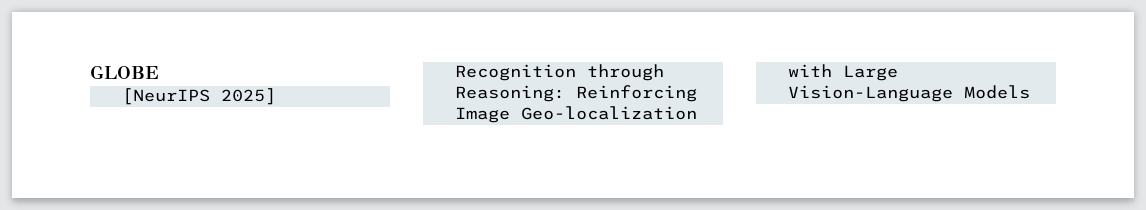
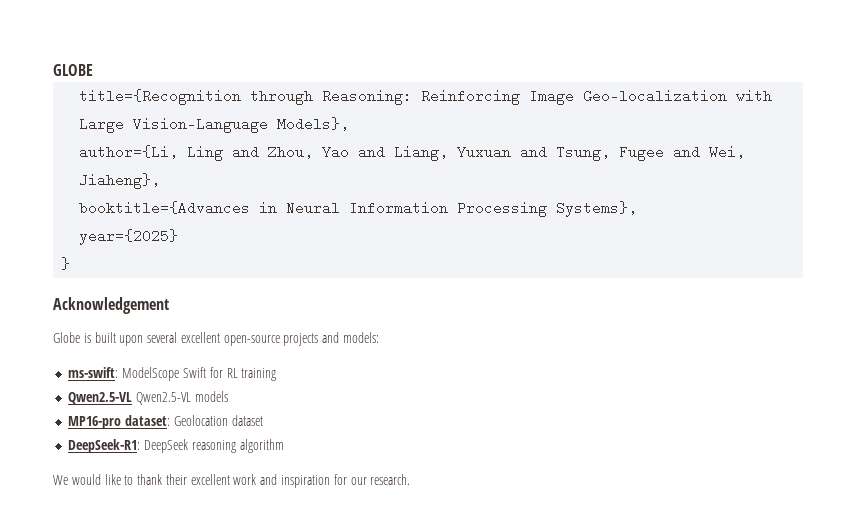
[121,88,276,105] [454,64,576,81] [NeurIPS 2025] Recognition -> [79,89,242,105] title={Recognition
[963,85,1030,99] Models -> [277,117,350,131] [79,145,746,161] [79,173,161,189] [79,201,638,217] [79,229,179,245] [61,257,71,270] [53,297,169,314] [53,332,380,346] [68,367,277,381] [68,391,228,405] [68,415,263,429] [68,439,284,453] [53,474,411,488] Models}, // author={Li, Ling and Zhou, Yao and Liang, Yuxuan and Tsung, Fugee and Wei, Jiaheng}, // booktitle={Advances in Neural Information Processing Systems}, // year={2025} // } // Acknowledgement // Globe is built upon several excellent open-source projects and models: // ms-swift: ModelScope Swift for RL training // Qwen2.5-VL Qwen2.5-VL models // MP16-pro dataset: Geolocation dataset // DeepSeek-R1: DeepSeek reasoning algorithm // We would like to thank their excellent work and inspiration for our research.

